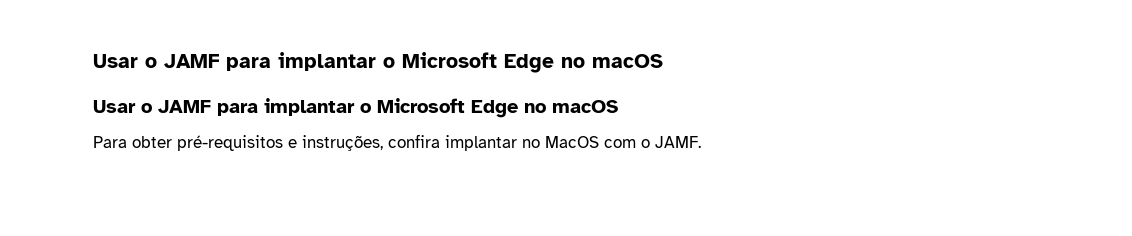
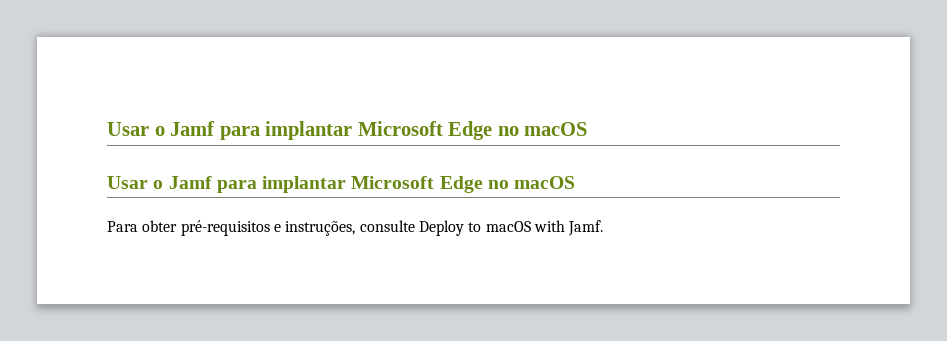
[93,52,395,71] Usar o JAMF para implantar o -> [107,121,353,140] Usar o Jamf para implantar
[158,98,371,116] JAMF para implantar o -> [168,176,347,193] Jamf para implantar
[388,134,701,151] confira implantar no MacOS com o JAMF. -> [359,220,604,236] consulte Deploy to macOS with Jamf.

